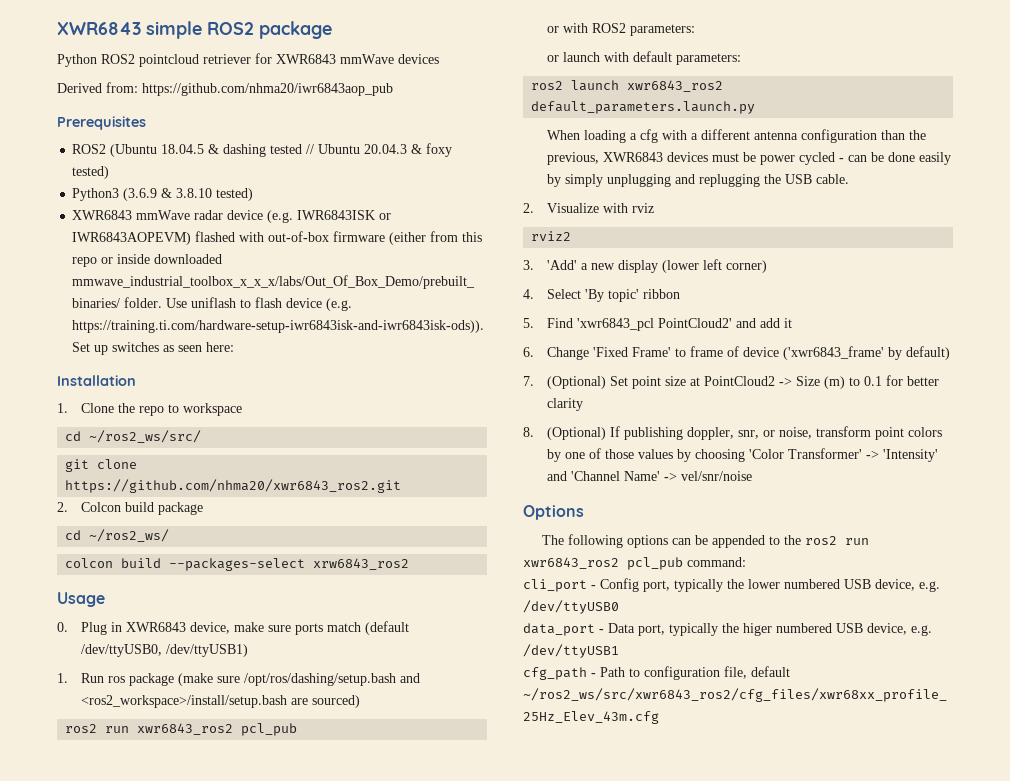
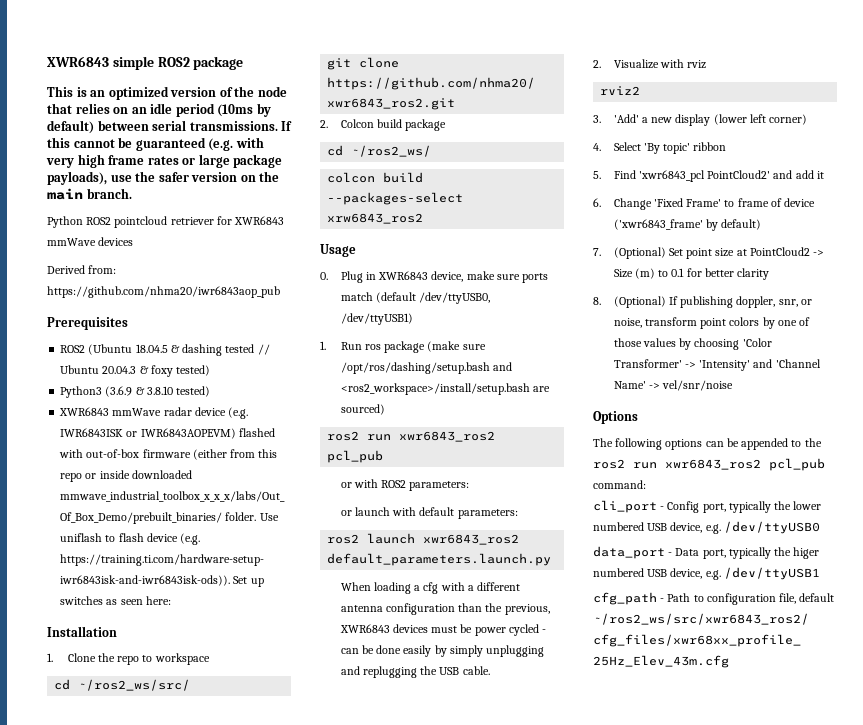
(332, 30) none -> [47,86,287,100] [47,103,271,117] [47,120,293,134] [47,137,264,151] [46,154,283,168] [47,171,280,185] [47,188,132,200] // This is an optimized version of the node that relies on an idle period (10ms by default) between serial transmissions. If this cannot be guaranteed (e.g. with very high frame rates or large package payloads), use the safer version on the main branch.

